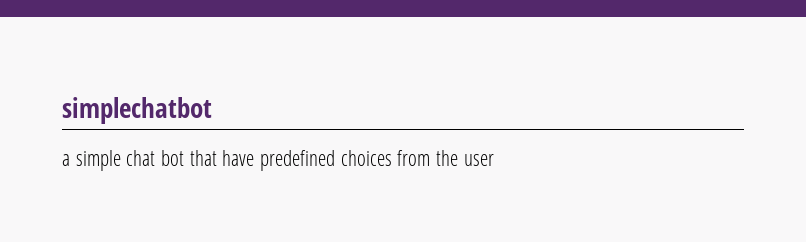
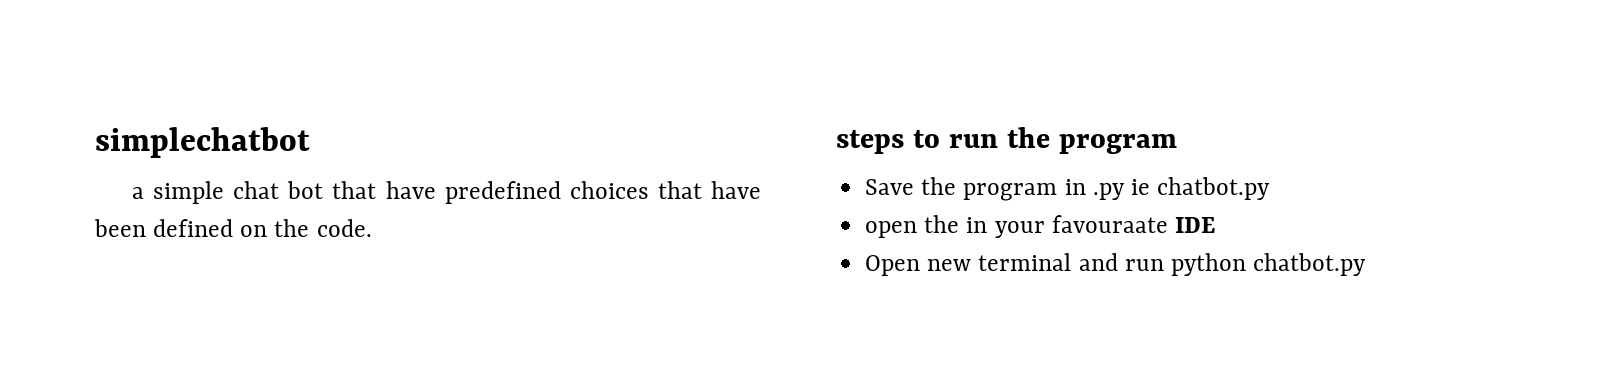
[397,150,494,166] from the user -> [657,181,761,199] [94,219,372,237] [836,127,1177,154] [865,177,1271,201] [865,215,1215,238] [865,253,1367,276] that have been defined on the code. // steps to run the program // Save the program in .py ie chatbot.py // open the in your favouraate IDE // Open new terminal and run python chatbot.py

